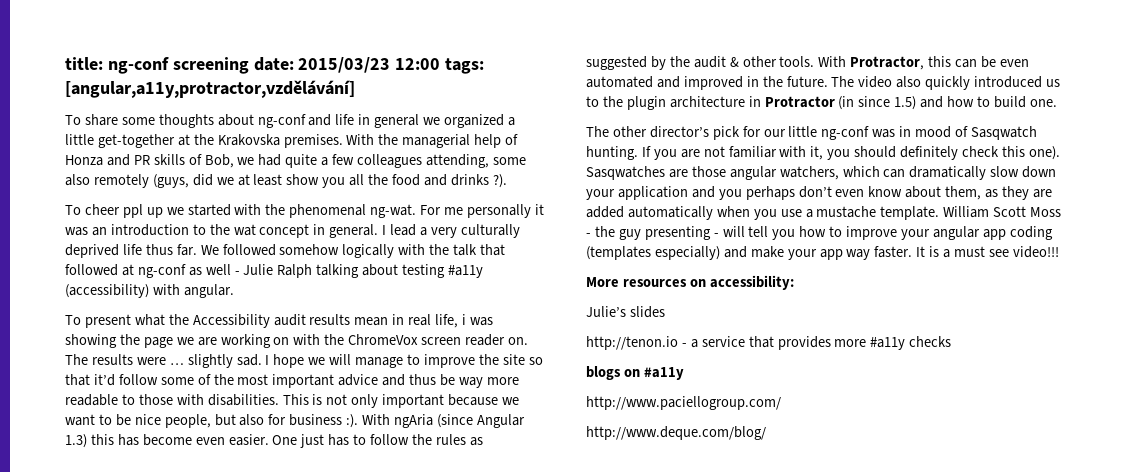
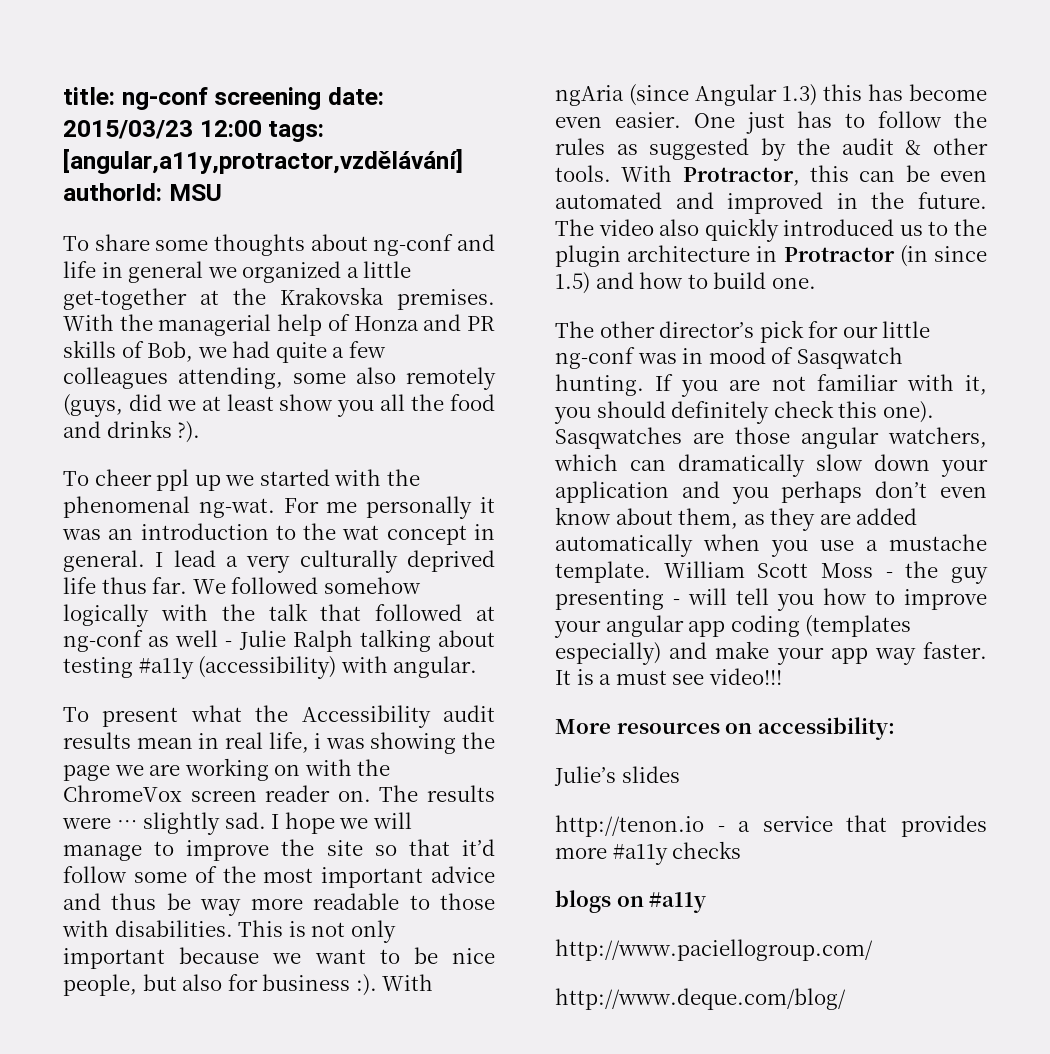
(355, 89) none -> [63,183,222,201] authorId: MSU

